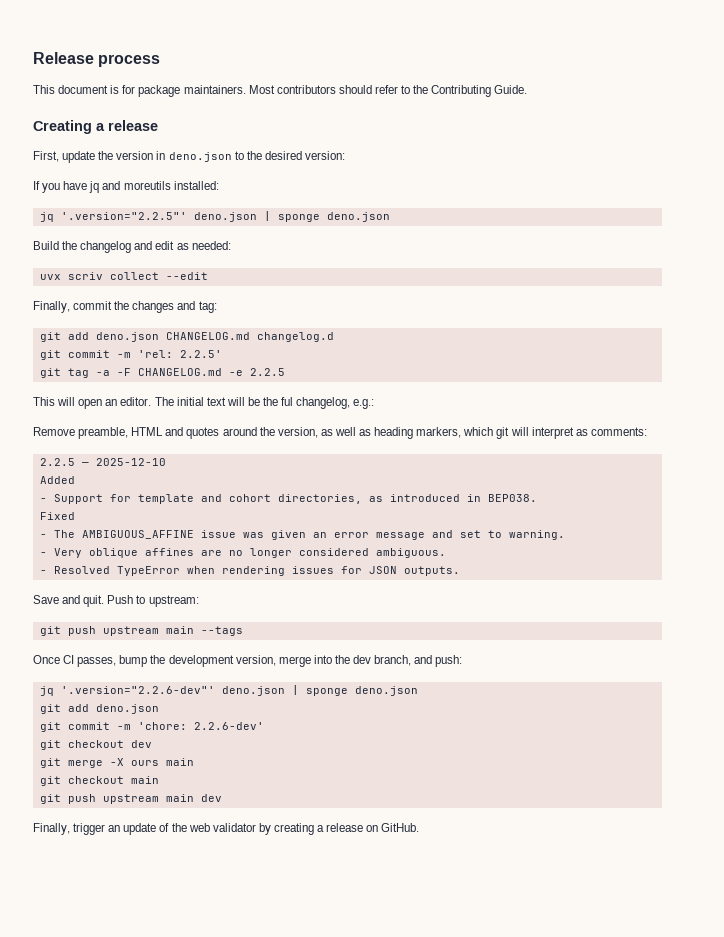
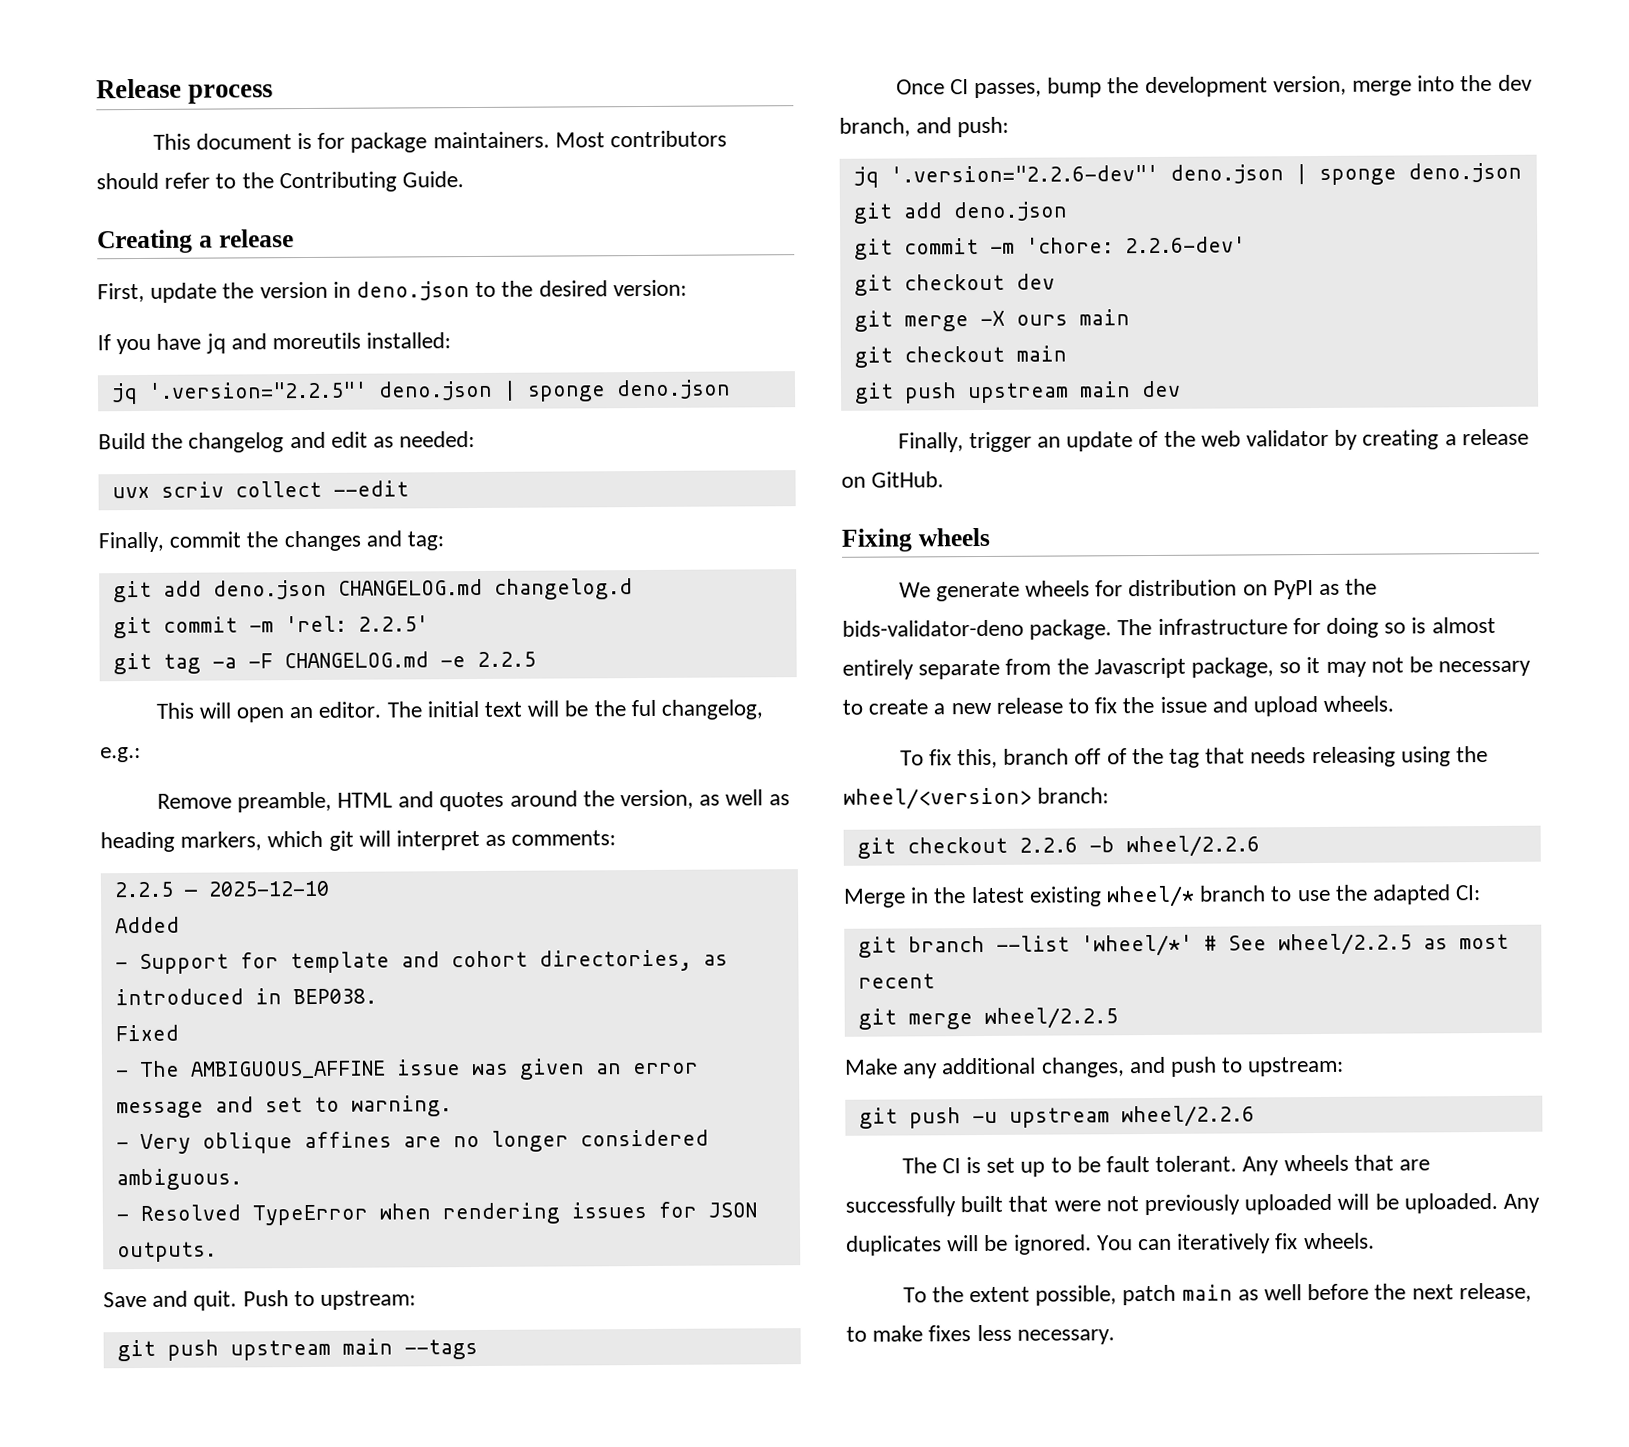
(420, 827) none -> [841,527,990,552] [898,578,1378,602] [842,616,1496,640] [842,656,1532,680] [842,695,1395,717] [899,746,1489,769] [843,787,1110,810] [856,835,1260,859] [843,884,1482,908] [857,933,1509,958] [857,973,935,989] [857,1007,1118,1030] [844,1056,1345,1079] [858,1105,1255,1129] [901,1154,1431,1177] [845,1192,1541,1217] [846,1232,1375,1256] [902,1282,1532,1306] [846,1324,1115,1345] // Fixing wheels // We generate wheels for distribution on PyPI as the bids-validator-deno package. The infrastructure for doing so is almost entirely separate from the Javascript package, so it may not be necessary to create a new release to fix the issue and upload wheels. // To fix this, branch off of the tag that needs releasing using the wheel/<version> branch: // git checkout 2.2.6 -b wheel/2.2.6 // Merge in the latest existing wheel/* branch to use the adapted CI: // git branch --list 'wheel/*' # See wheel/2.2.5 as most recent // git merge wheel/2.2.5 // Make any additional changes, and push to upstream: // git push -u upstream wheel/2.2.6 // The CI is set up to be fault tolerant. Any wheels that are successfully built that were not previously uploaded will be uploaded. Any duplicates will be ignored. You can iteratively fix wheels. // To the extent possible, patch main as well before the next release, to make fixes less necessary.

